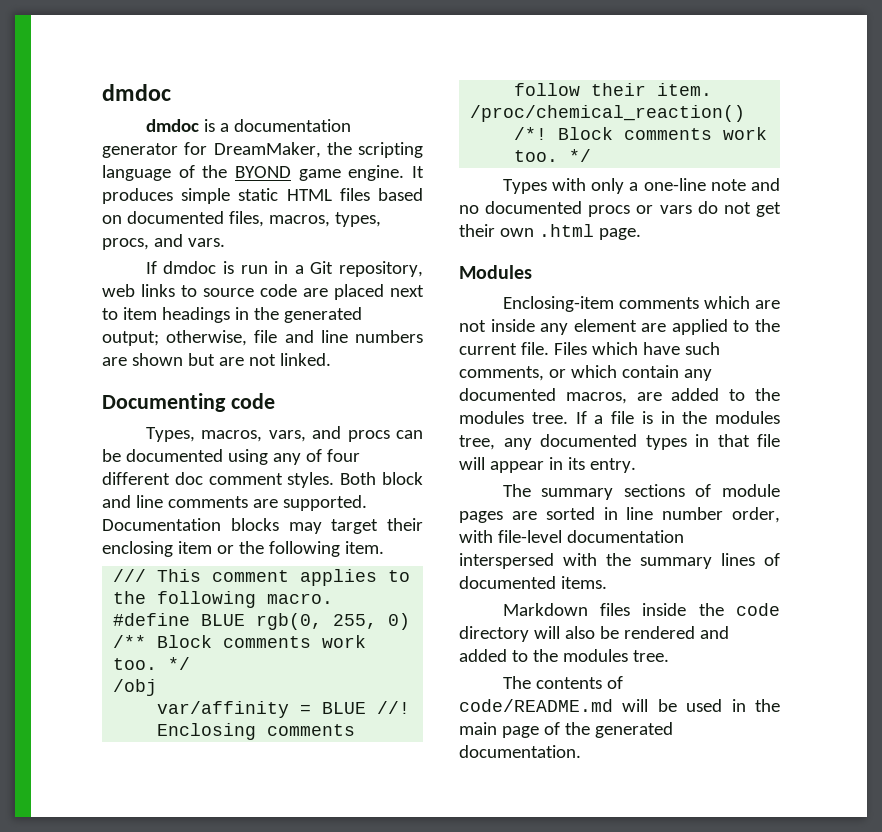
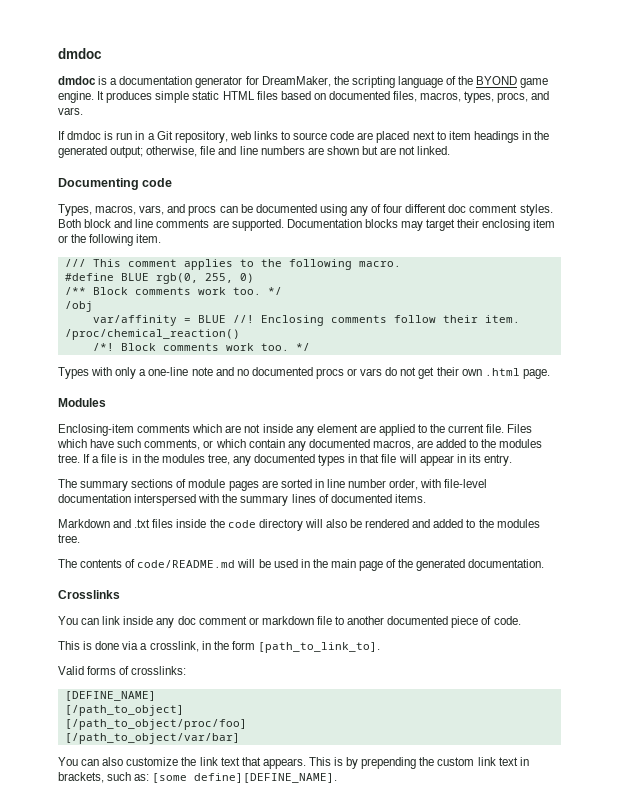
(588, 609) none -> [113,519,151,528] and .txt
(581, 751) none -> [58,590,120,599] [58,616,521,628] [58,641,380,653] [58,666,187,675] [64,691,156,701] [64,705,184,716] [64,719,247,730] [64,733,240,744] [58,757,529,769] [58,772,338,783] // Crosslinks // You can link inside any doc comment or markdown file to another documented piece of code. // This is done via a crosslink, in the form [path_to_link_to]. // Valid forms of crosslinks: // [DEFINE_NAME] // [/path_to_object] // [/path_to_object/proc/foo] // [/path_to_object/var/bar] // You can also customize the link text that appears. This is by prepending the custom link text in brackets, such as: [some define][DEFINE_NAME].

